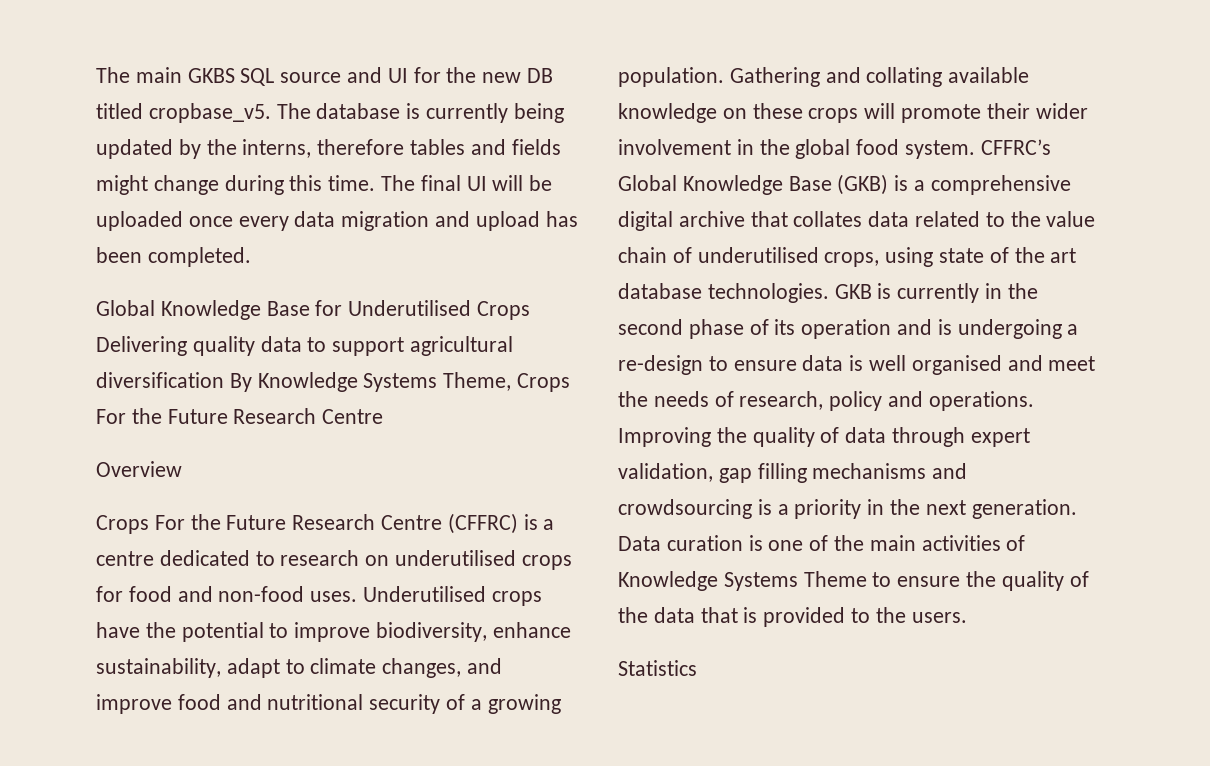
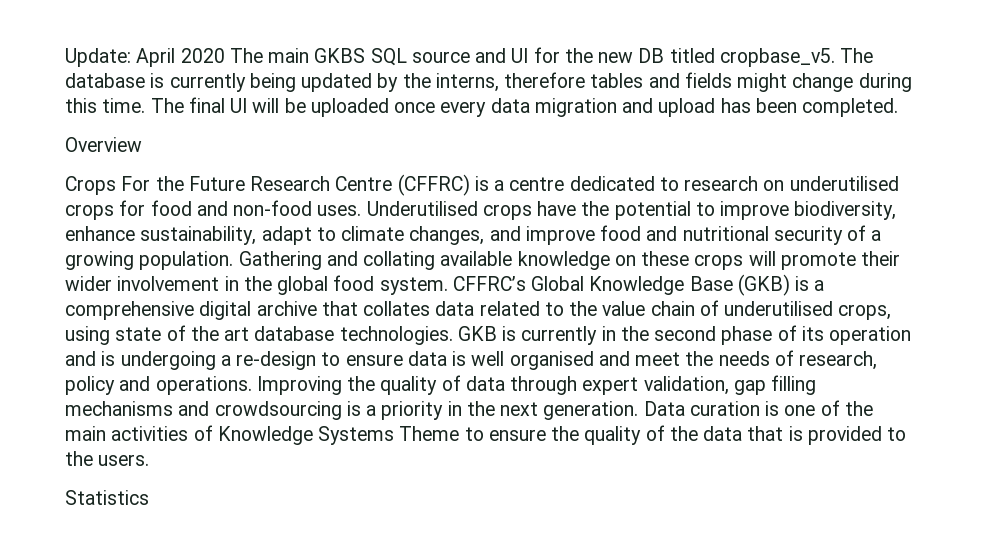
(96, 75) none -> [65,48,225,67] Update: April 2020
[96,300,531,320] [96,336,514,356] [96,372,571,392] [96,408,384,424] // Global Knowledge Base for Underutilised Crops Delivering quality data to support agricultural diversification By Knowledge Systems Theme, Crops For the Future Research Centre -> (899, 107) none

